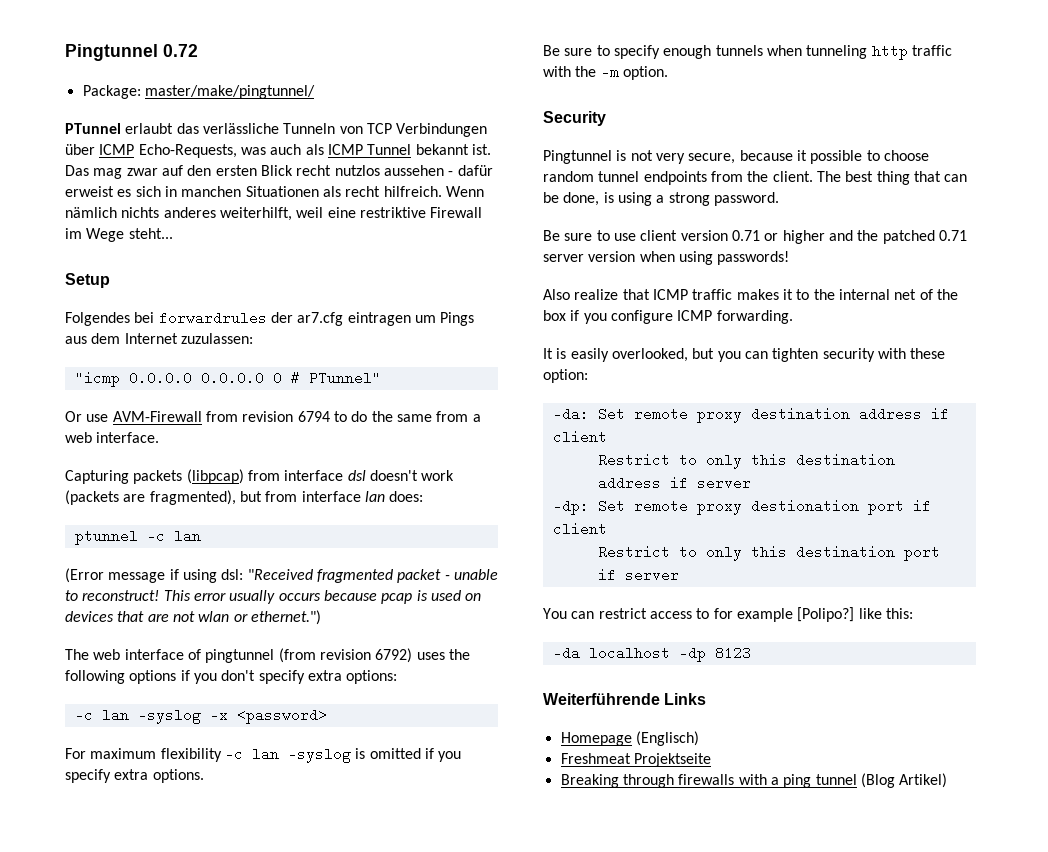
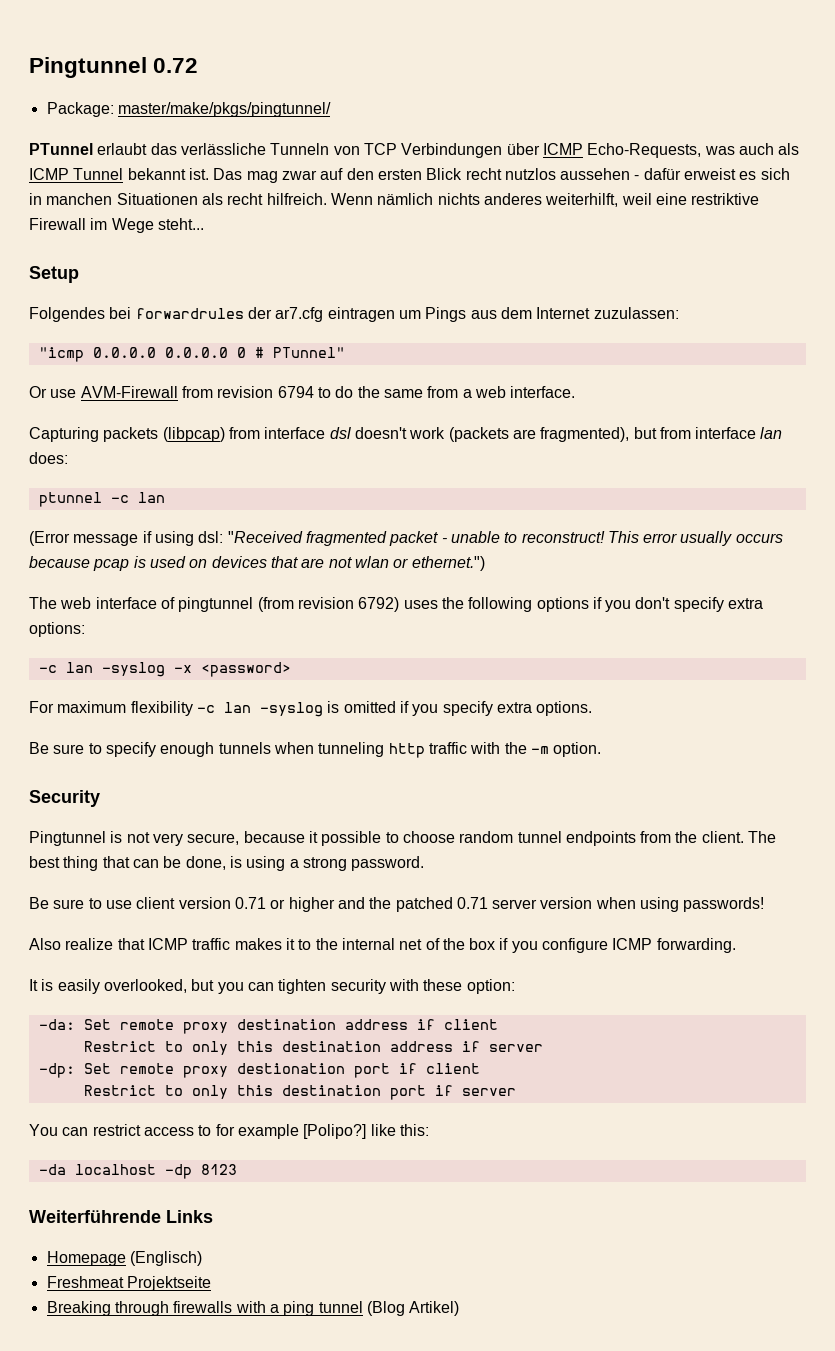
[144,85,315,99] master/make/pingtunnel/ -> [117,102,331,117] master/make/pkgs/pingtunnel/

